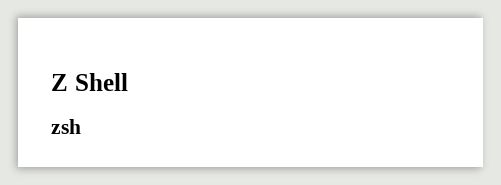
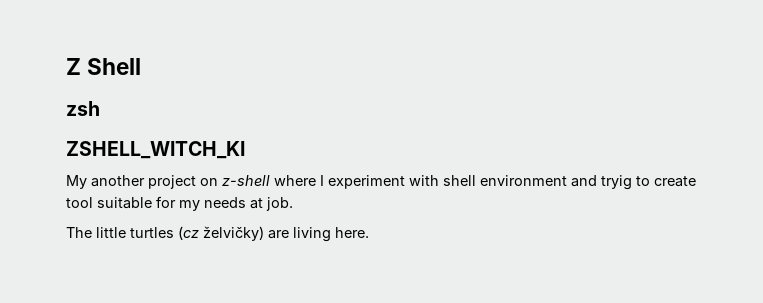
(81, 126) none -> [66,141,245,159] [66,175,696,190] [66,196,293,211] [66,226,369,242] // ZSHELL_WITCH_KI // My another project on z-shell where I experiment with shell environment and tryig to create tool suitable for my needs at job. // The little turtles (cz želvičky) are living here.

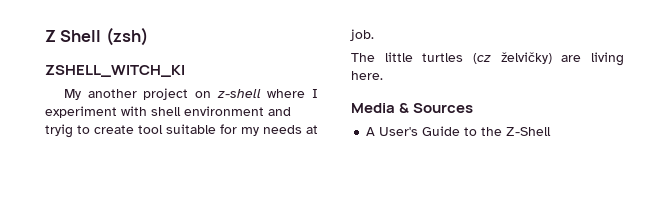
[66,101,100,116] // zsh -> [105,27,148,46] (zsh)
(369, 232) none -> [351,103,474,113] [366,126,552,136] // Media & Sources // A User's Guide to the Z-Shell

